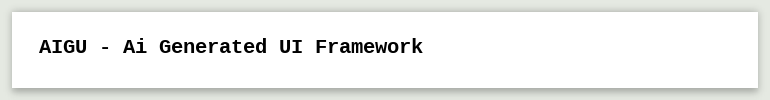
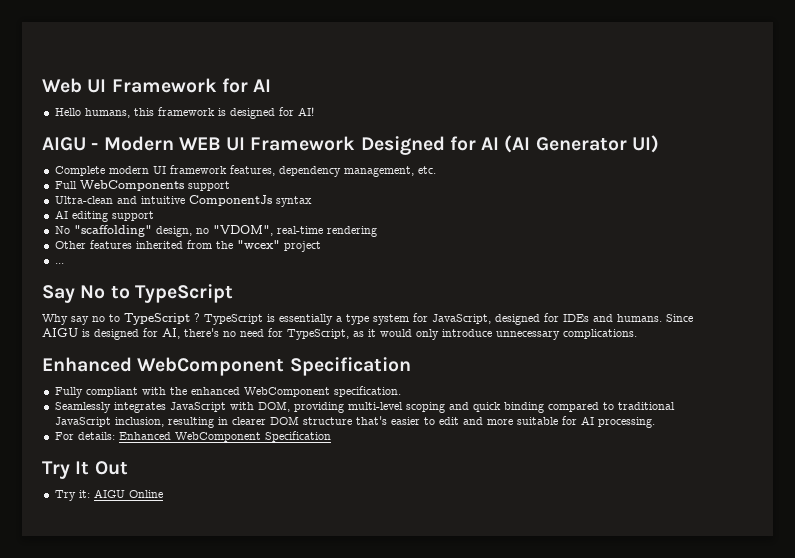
[39,38,423,53] AIGU - Ai Generated UI Framework -> [42,78,272,93] [54,107,314,119] [42,135,659,155] [54,165,436,177] [54,180,230,191] [54,195,312,207] [54,210,154,222] [54,225,377,237] [54,240,321,252] [54,263,64,264] [42,284,233,303] [42,313,693,325] [42,328,637,340] [42,357,411,376] [54,386,401,398] [54,401,675,413] [54,416,655,428] [54,431,331,442] [42,461,128,479] [54,489,163,501] Web UI Framework for AI // Hello humans, this framework is designed for AI! // AIGU - Modern WEB UI Framework Designed for AI (AI Generator UI) // Complete modern UI framework features, dependency management, etc. // Full WebComponents support // Ultra-clean and intuitive ComponentJs syntax // AI editing support // No "scaffolding" design, no "VDOM", real-time rendering // Other features inherited from the "wcex" project // ... // Say No to TypeScript // Why say no to TypeScript ? TypeScript is essentially a type system for JavaScript, designed for IDEs and humans. Since AIGU is designed for AI, there's no need for TypeScript, as it would only introduce unnecessary complications. // Enhanced WebComponent Specification // Fully compliant with the enhanced WebComponent specification. // Seamlessly integrates JavaScript with DOM, providing multi-level scoping and quick binding compared to traditional JavaScript inclusion, resulting in clearer DOM structure that's easier to edit and more suitable for AI processing. // For details: Enhanced WebComponent Specification // Try It Out // Try it: AIGU Online

